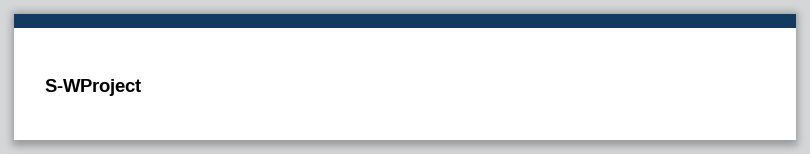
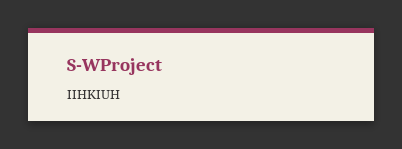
(141, 87) none -> [67,90,120,99] // IIHKIUH

